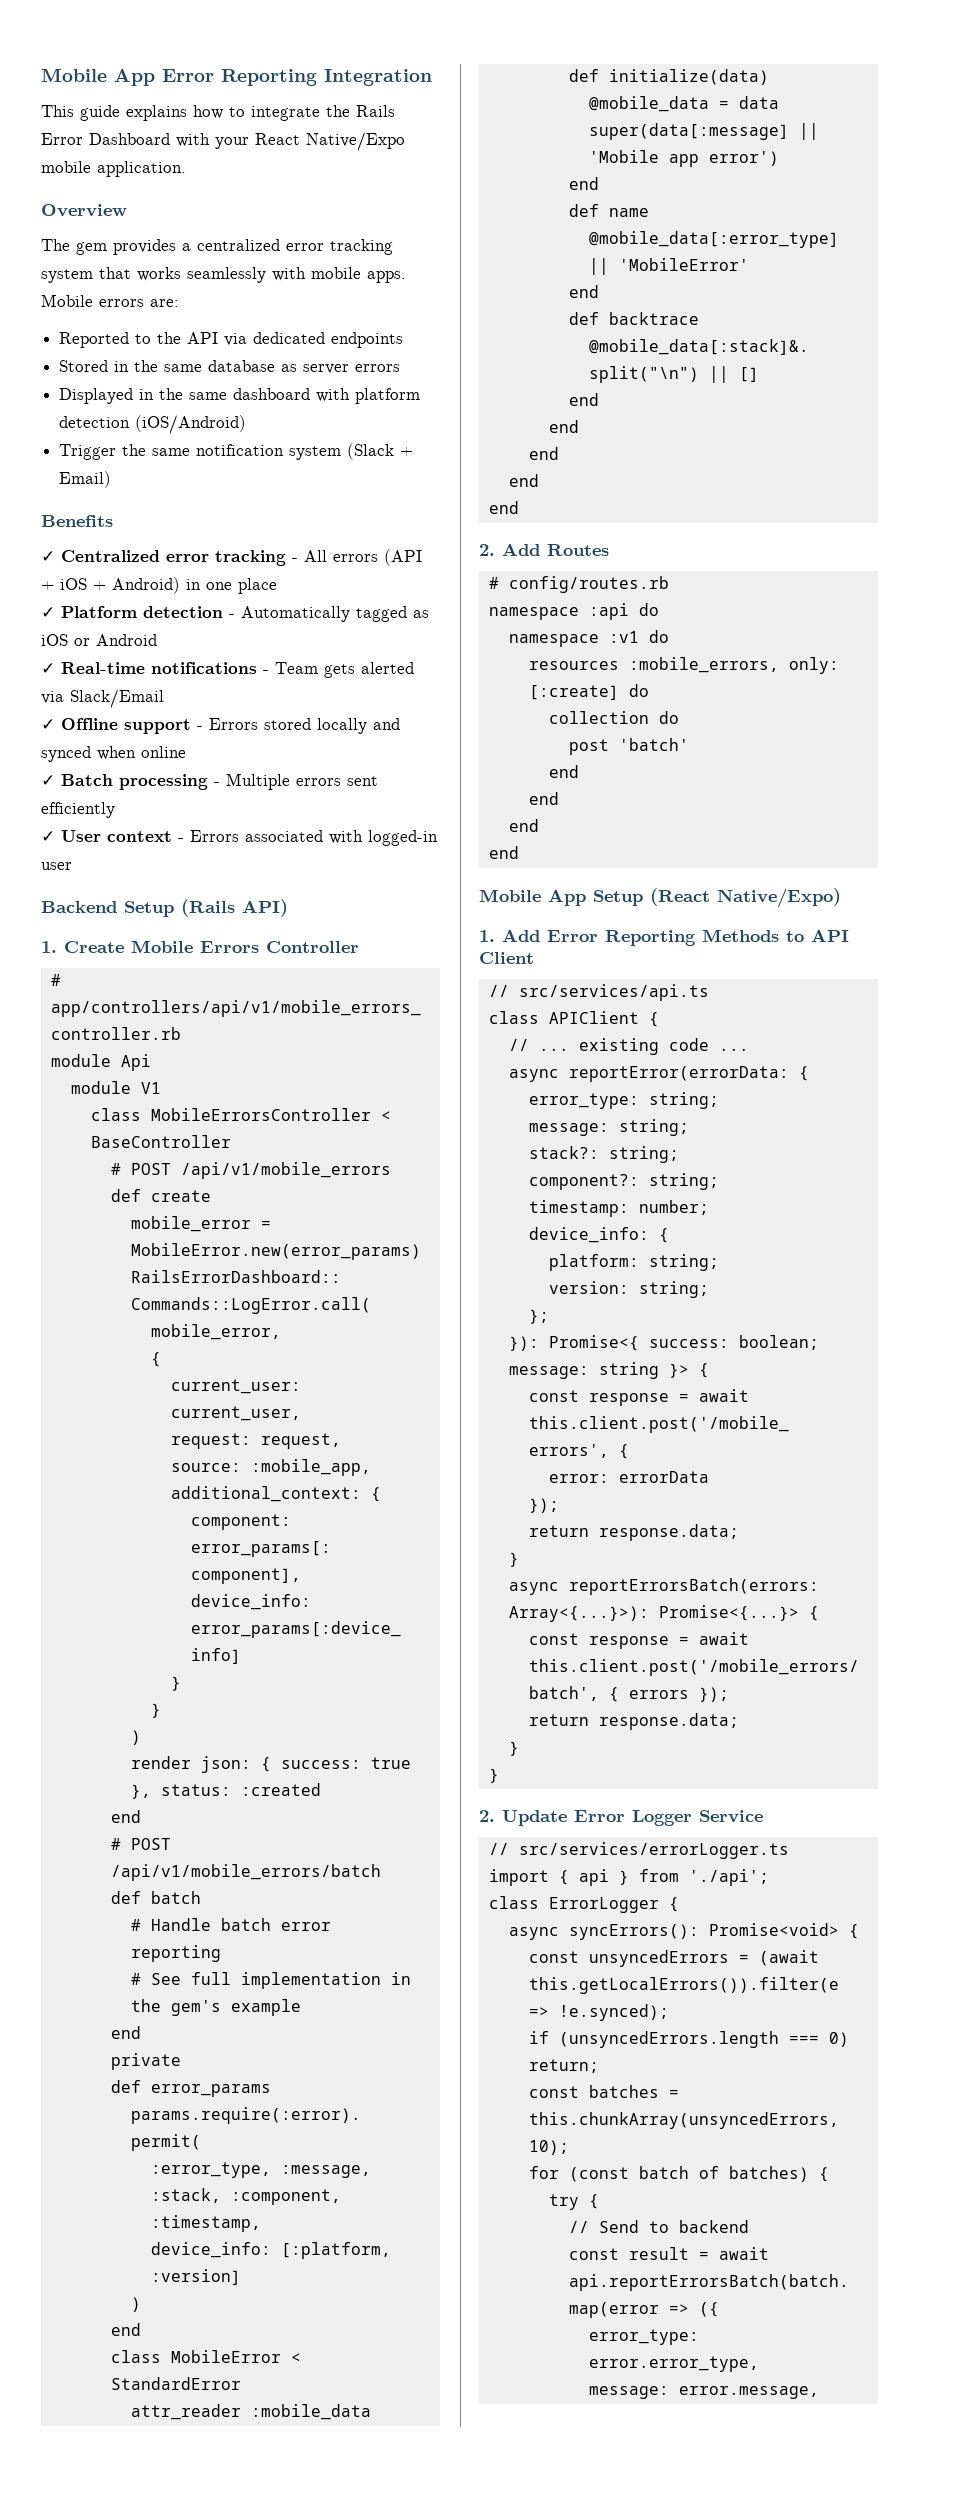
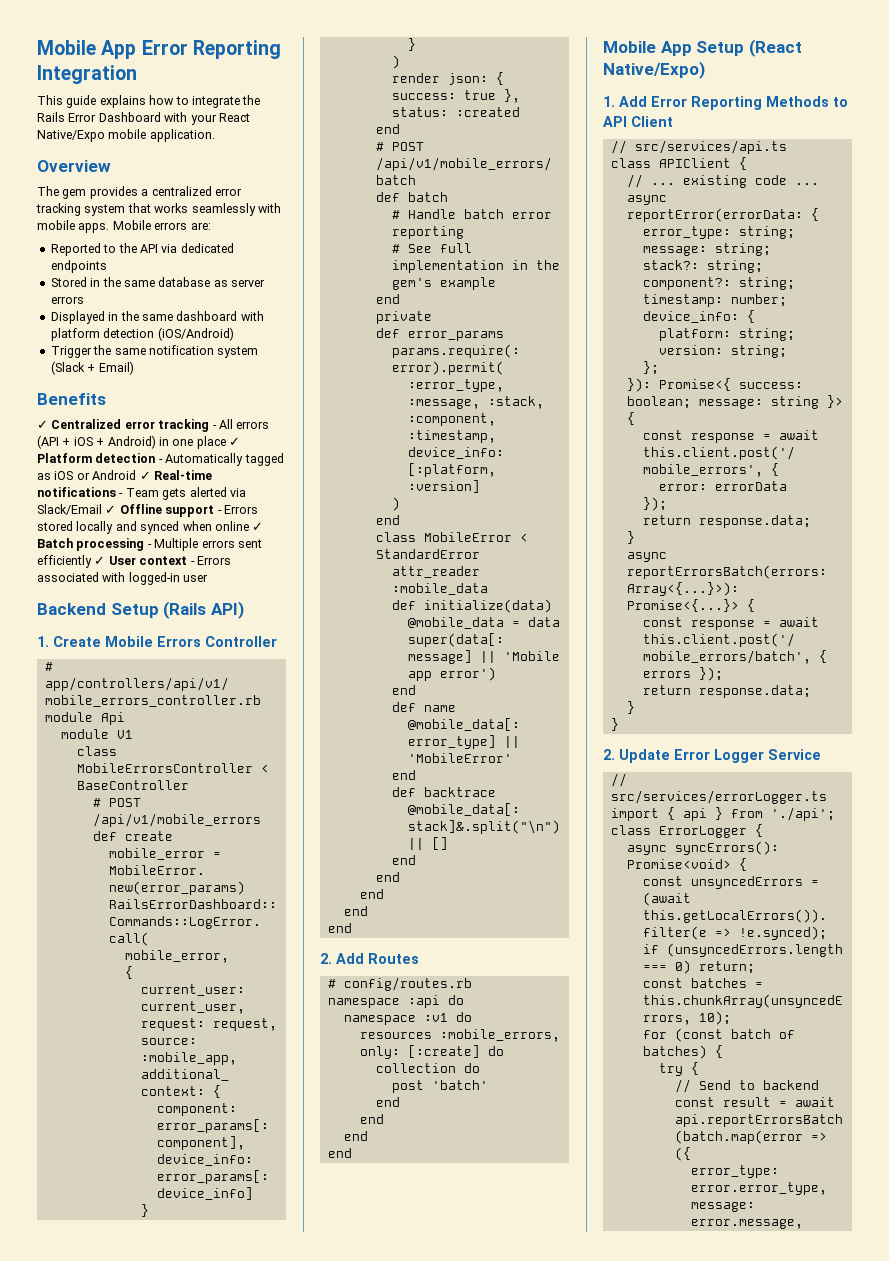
(277, 586) // -> (226, 442) none
(157, 640) // -> (137, 475) none
(164, 698) // -> (102, 509) none
(186, 752) // -> (249, 526) none
(115, 810) // -> (92, 561) none

